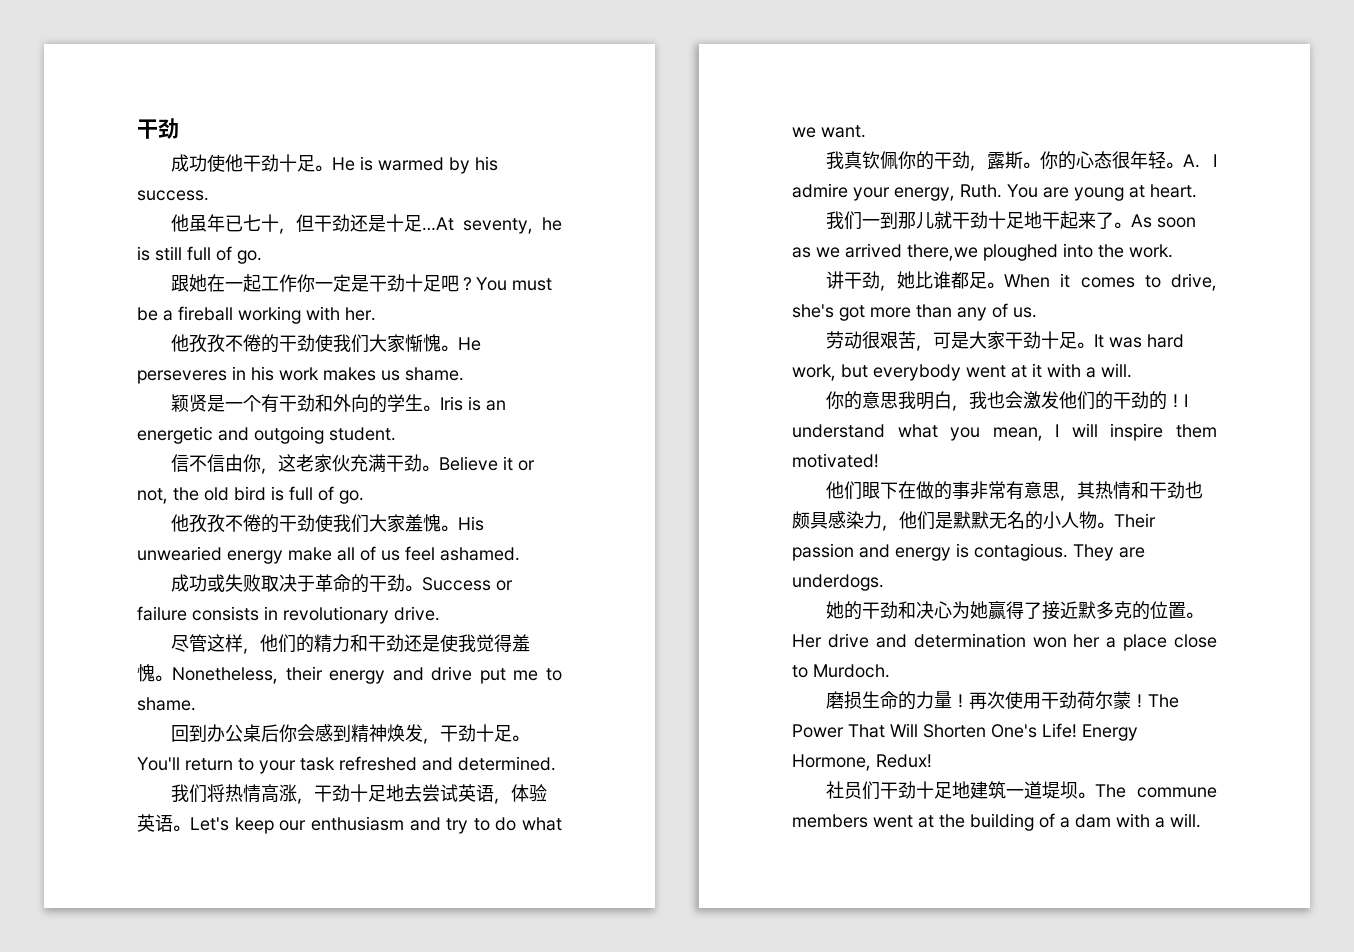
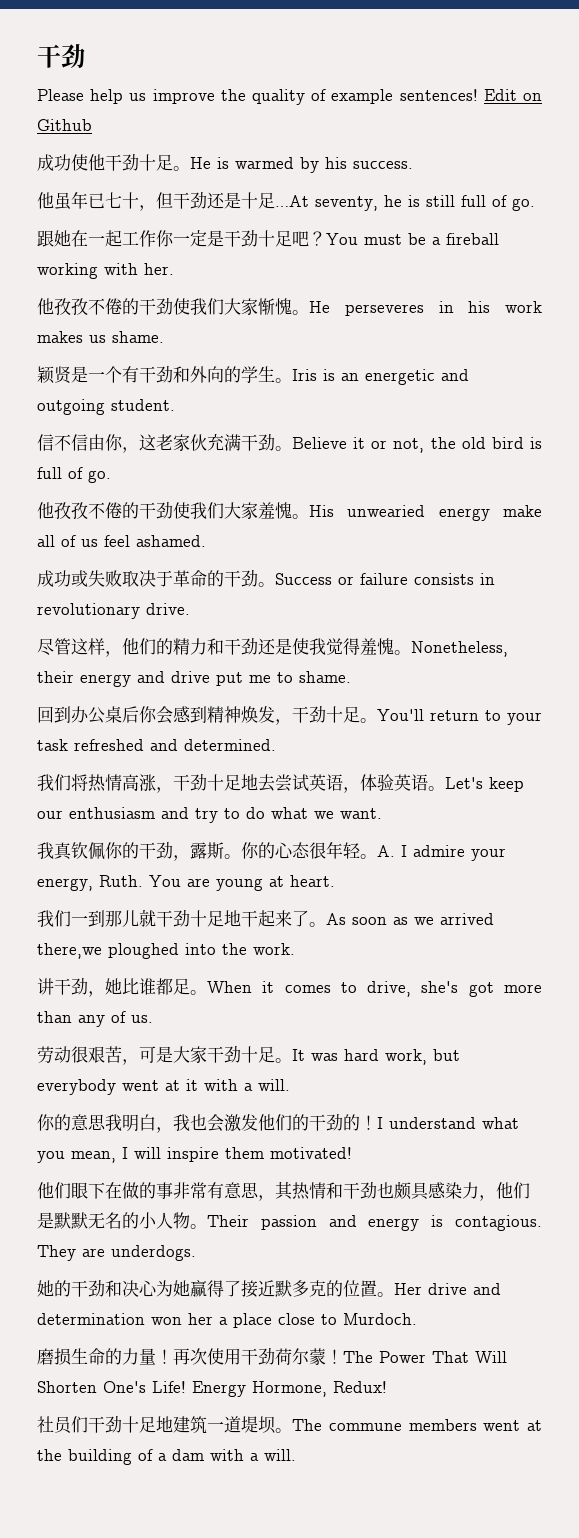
[137,118,179,140] 干劲 -> [37,44,85,68] [37,89,542,105] [37,119,92,131] 干劲 // Please help us improve the quality of example sentences! Edit on Github

